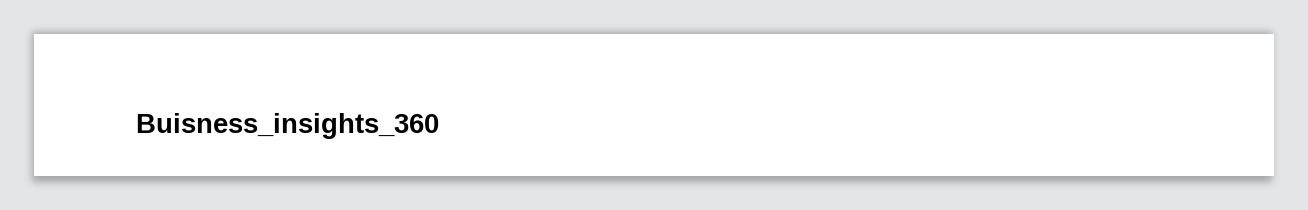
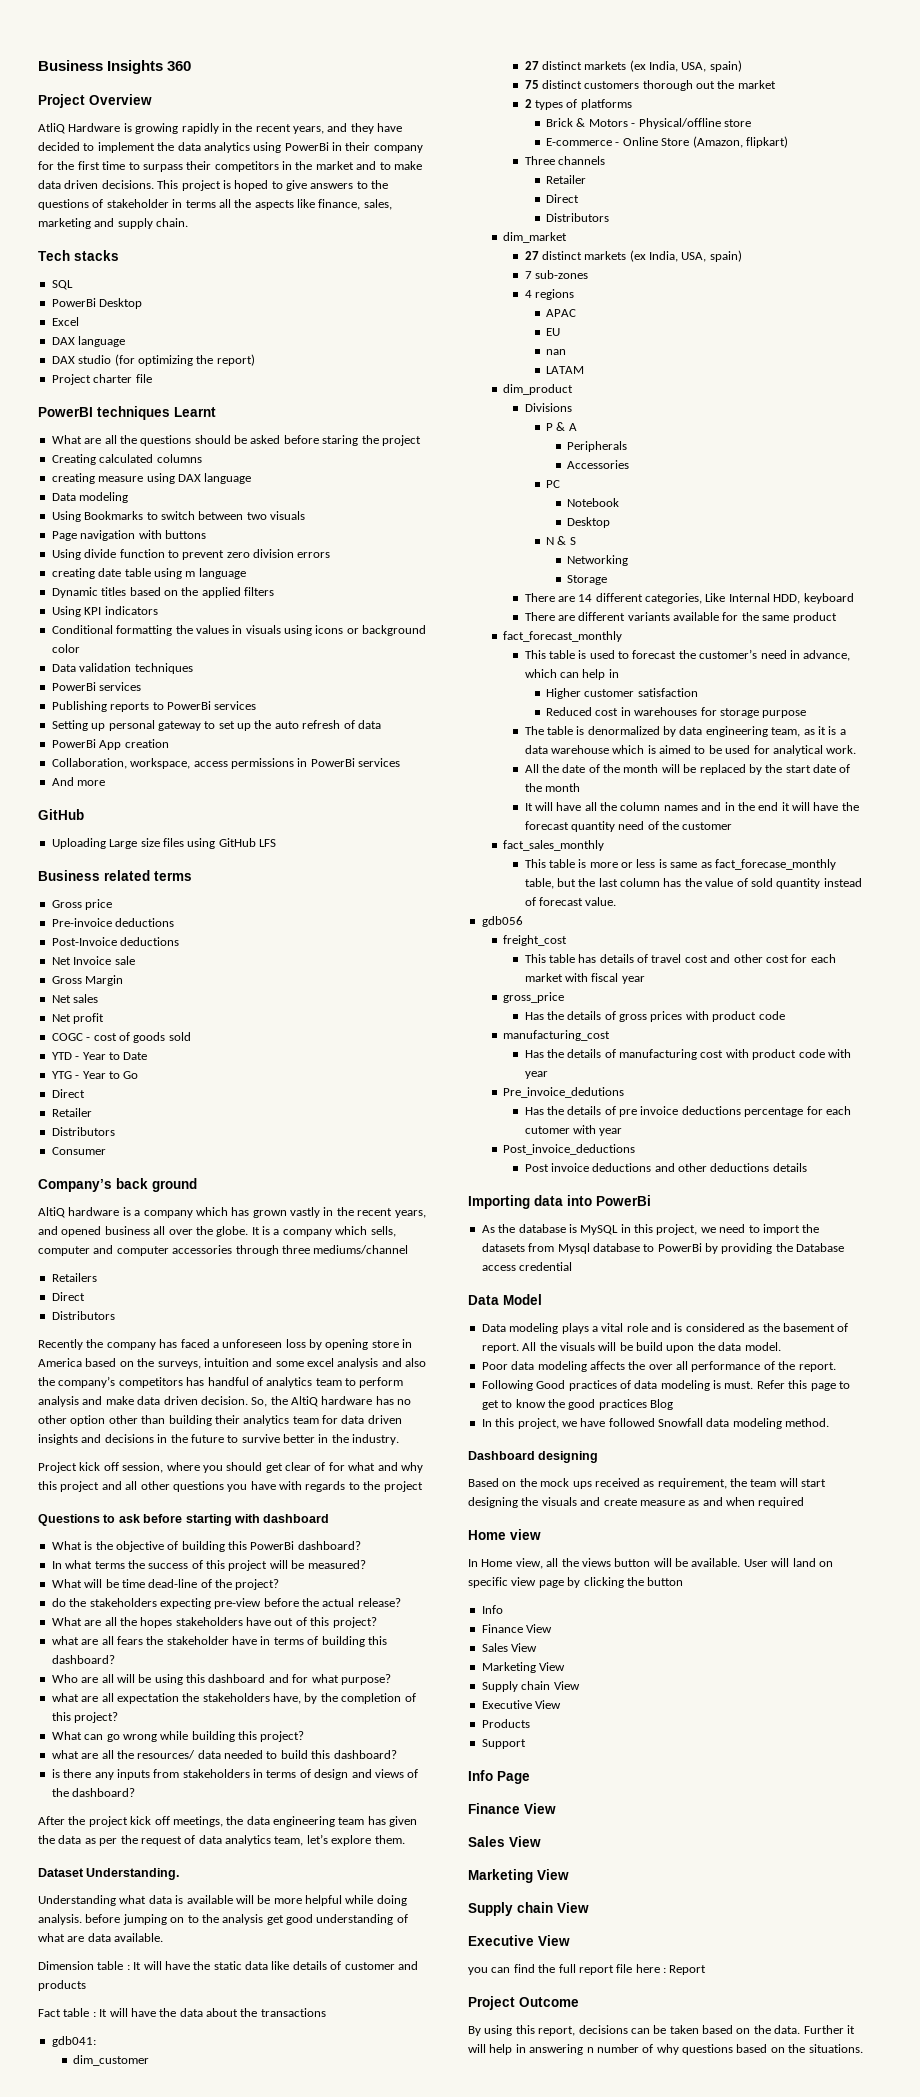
[136,113,439,139] Buisness_insights_360 -> [38,60,192,74] [38,94,152,108] [38,123,403,134] [38,142,423,153] [38,161,422,172] [38,180,389,191] [38,199,392,210] [38,218,189,229] [38,250,119,261] [51,280,73,290] [51,298,143,309] [51,317,79,326] [51,336,126,347] [51,354,255,366] [51,374,152,385] [38,406,216,420] [51,435,421,446] [51,454,202,465] [51,473,252,484] [51,492,129,503] [51,511,305,522] [51,530,206,541] [51,549,331,560] [51,568,246,579] [51,587,274,598] [51,606,158,617] [51,625,427,636] [51,644,80,653] [51,663,193,674] [51,682,142,691] [51,701,257,712] [51,720,381,731] [51,739,169,750] [51,758,400,769] [51,777,106,786] [38,809,84,820] [51,838,276,849] [38,870,192,881] [51,899,113,910] [51,918,175,927] [51,937,180,946] [51,956,135,965] [51,975,124,986] [51,994,99,1003] [51,1013,105,1024] [51,1032,191,1043] [51,1052,148,1060] [51,1071,139,1079] [51,1089,85,1098] [51,1108,92,1117] [51,1127,115,1136] [51,1147,106,1155] [38,1178,197,1192] [38,1207,426,1218] [38,1226,396,1237] [38,1245,409,1256] [51,1273,97,1282] [51,1292,85,1301] [51,1311,115,1320] [38,1339,413,1350] [38,1358,427,1369] [38,1376,404,1388] [38,1396,412,1407] [38,1415,402,1426] [38,1434,400,1445] [38,1462,423,1473] [38,1481,423,1492] [38,1514,330,1526] [51,1541,361,1552] [51,1560,366,1571] [51,1579,280,1590] [51,1598,401,1609] [51,1617,377,1628] [51,1636,387,1647] [51,1655,115,1664] [51,1674,391,1685] [51,1693,416,1704] [51,1712,119,1723] [51,1731,305,1742] [51,1750,397,1759] [51,1769,419,1780] [51,1788,136,1797] [38,1816,418,1827] [38,1834,405,1846] [38,1868,180,1880] [38,1895,407,1906] [38,1914,408,1925] [38,1933,164,1942] [38,1961,418,1970] [38,1980,86,1991] [38,2008,326,2017] [51,2036,96,2047] [73,2055,150,2066] [524,60,742,72] [524,80,776,91] [524,99,632,110] [546,118,751,129] [546,136,788,148] [524,156,605,165] [546,175,587,184] [546,194,580,203] [546,213,610,222] [503,232,568,243] [524,250,742,262] [524,270,588,279] [524,289,574,300] [546,309,577,317] [546,328,561,336] [546,349,567,355] [546,366,585,374] [503,384,574,395] [524,403,572,412] [546,422,577,431] [567,441,628,452] [567,460,630,469] [546,480,561,488] [567,498,620,507] [567,517,611,528] [546,536,576,545] [567,555,629,566] [567,575,608,585] [524,593,854,604] [524,612,837,623] [503,631,623,642] [524,649,851,661] [524,669,619,680] [546,688,698,699] [546,707,807,718] [524,726,846,737] [524,745,857,756] [524,764,851,775] [524,783,580,792] [524,802,859,811] [524,821,733,832] [503,840,605,851] [524,859,836,870] [524,878,862,889] [524,897,617,906] [481,916,523,927] [503,935,568,946] [524,954,836,963] [524,973,645,984] [503,992,565,1003] [524,1011,785,1022] [503,1030,611,1041] [524,1049,851,1060] [524,1071,548,1079] [503,1087,625,1098] [524,1106,851,1117] [524,1125,623,1136] [503,1144,636,1155] [524,1163,807,1172] [468,1195,651,1209] [481,1224,820,1235] [481,1243,845,1254] [481,1262,573,1271] [468,1294,542,1305] [481,1323,849,1334] [481,1342,781,1353] [481,1361,836,1372] [481,1380,850,1391] [481,1399,673,1410] [481,1418,830,1429] [468,1451,599,1463] [468,1478,827,1489] [468,1497,805,1508] [468,1529,541,1540] [468,1558,833,1569] [468,1577,684,1588] [481,1605,503,1614] [481,1624,553,1633] [481,1643,538,1652] [481,1662,566,1673] [481,1681,580,1692] [481,1700,562,1709] [481,1719,530,1728] [481,1739,526,1749] [468,1770,530,1784] [468,1803,556,1814] [468,1836,541,1847] [468,1869,569,1883] [468,1902,589,1916] [468,1935,570,1946] [468,1964,707,1975] [468,1996,579,2010] [468,2025,855,2036] [468,2044,863,2055] Business Insights 360 // Project Overview // AtliQ Hardware is growing rapidly in the recent years, and they have decided to implement the data analytics using PowerBi in their company for the first time to surpass their competitors in the market and to make data driven decisions. This project is hoped to give answers to the questions of stakeholder in terms all the aspects like finance, sales, marketing and supply chain. // Tech stacks // SQL // PowerBi Desktop // Excel // DAX language // DAX studio (for optimizing the report) // Project charter file // PowerBI techniques Learnt // What are all the questions should be asked before staring the project // Creating calculated columns // creating measure using DAX language // Data modeling // Using Bookmarks to switch between two visuals // Page navigation with buttons // Using divide function to prevent zero division errors // creating date table using m language // Dynamic titles based on the applied filters // Using KPI indicators // Conditional formatting the values in visuals using icons or background color // Data validation techniques // PowerBi services // Publishing reports to PowerBi services // Setting up personal gateway to set up the auto refresh of data // PowerBi App creation // Collaboration, workspace, access permissions in PowerBi services // And more // GitHub // Uploading Large size files using GitHub LFS // Business related terms // Gross price // Pre-invoice deductions // Post-Invoice deductions // Net Invoice sale // Gross Margin // Net sales // Net profit // COGC - cost of goods sold // YTD - Year to Date // YTG - Year to Go // Direct // Retailer // Distributors // Consumer // Company’s back ground // AltiQ hardware is a company which has grown vastly in the recent years, and opened business all over the globe. It is a company which sells, computer and computer accessories through three mediums/channel // Retailers // Direct // Distributors // Recently the company has faced a unforeseen loss by opening store in America based on the surveys, intuition and some excel analysis and also the company’s competitors has handful of analytics team to perform analysis and make data driven decision. So, the AltiQ hardware has no other option other than building their analytics team for data driven insights and decisions in the future to survive better in the industry. // Project kick off session, where you should get clear of for what and why this project and all other questions you have with regards to the project // Questions to ask before starting with dashboard // What is the objective of building this PowerBi dashboard? // In what terms the success of this project will be measured? // What will be time dead-line of the project? // do the stakeholders expecting pre-view before the actual release? // What are all the hopes stakeholders have out of this project? // what are all fears the stakeholder have in terms of building this dashboard? // Who are all will be using this dashboard and for what purpose? // what are all expectation the stakeholders have, by the completion of this project? // What can go wrong while building this project? // what are all the resources/ data needed to build this dashboard? // is there any inputs from stakeholders in terms of design and views of the dashboard? // After the project kick off meetings, the data engineering team has given the data as per the request of data analytics team, let’s explore them. // Dataset Understanding. // Understanding what data is available will be more helpful while doing analysis. before jumping on to the analysis get good understanding of what are data available. // Dimension table : It will have the static data like details of customer and products // Fact table : It will have the data about the transactions // gdb041: // dim_customer // 27 distinct markets (ex India, USA, spain) // 75 distinct customers thorough out the market // 2 types of platforms // Brick & Motors - Physical/offline store // E-commerce - Online Store (Amazon, flipkart) // Three channels // Retailer // Direct // Distributors // dim_market // 27 distinct markets (ex India, USA, spain) // 7 sub-zones // 4 regions // APAC // EU // nan // LATAM // dim_product // Divisions // P & A // Peripherals // Accessories // PC // Notebook // Desktop // N & S // Networking // Storage // There are 14 different categories, Like Internal HDD, keyboard // There are different variants available for the same product // fact_forecast_monthly // This table is used to forecast the customer’s need in advance, which can help in // Higher customer satisfaction // Reduced cost in warehouses for storage purpose // The table is denormalized by data engineering team, as it is a data warehouse which is aimed to be used for analytical work. // All the date of the month will be replaced by the start date of the month // It will have all the column names and in the end it will have the forecast quantity need of the customer // fact_sales_monthly // This table is more or less is same as fact_forecase_monthly table, but the last column has the value of sold quantity instead of forecast value. // gdb056 // freight_cost // This table has details of travel cost and other cost for each market with fiscal year // gross_price // Has the details of gross prices with product code // manufacturing_cost // Has the details of manufacturing cost with product code with year // Pre_invoice_dedutions // Has the details of pre invoice deductions percentage for each cutomer with year // Post_invoice_deductions // Post invoice deductions and other deductions details // Importing data into PowerBi // As the database is MySQL in this project, we need to import the datasets from Mysql database to PowerBi by providing the Database access credential // Data Model // Data modeling plays a vital role and is considered as the basement of report. All the visuals will be build upon the data model. // Poor data modeling affects the over all performance of the report. // Following Good practices of data modeling is must. Refer this page to get to know the good practices Blog // In this project, we have followed Snowfall data modeling method. // Dashboard designing // Based on the mock ups received as requirement, the team will start designing the visuals and create measure as and when required // Home view // In Home view, all the views button will be available. User will land on specific view page by clicking the button // Info // Finance View // Sales View // Marketing View // Supply chain View // Executive View // Products // Support // Info Page // Finance View // Sales View // Marketing View // Supply chain View // Executive View // you can find the full report file here : Report // Project Outcome // By using this report, decisions can be taken based on the data. Further it will help in answering n number of why questions based on the situations.

